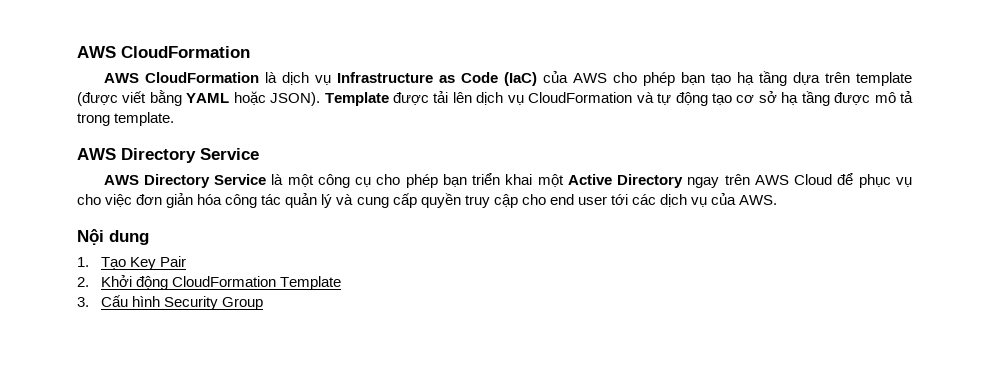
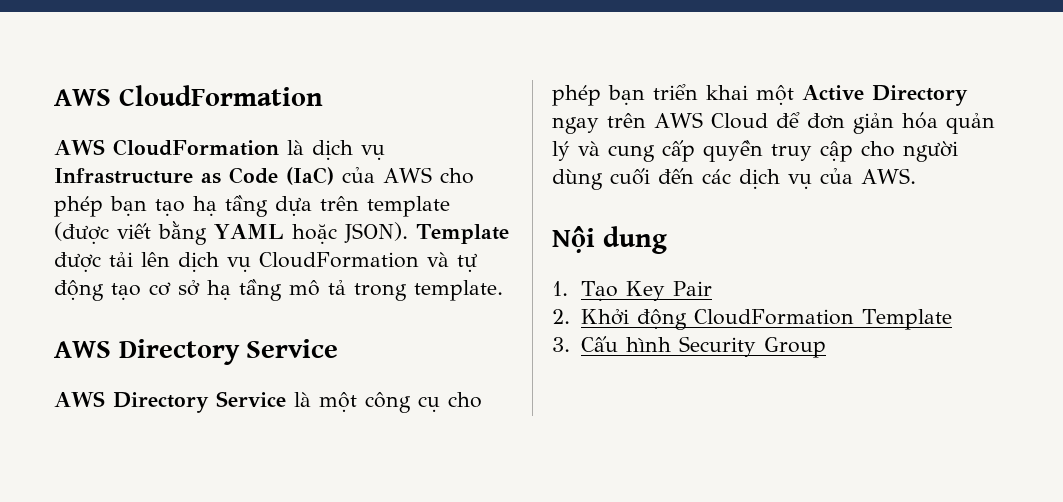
[834,92,871,105] được -> (282, 290) none
[858,174,912,188] [77,194,133,207] phục vụ cho việc -> (800, 120) none
[225,194,282,208] công tác -> (938, 120) none
[549,194,628,205] end user tới -> [903,141,958,162] [552,168,694,190] người dùng cuối đến

